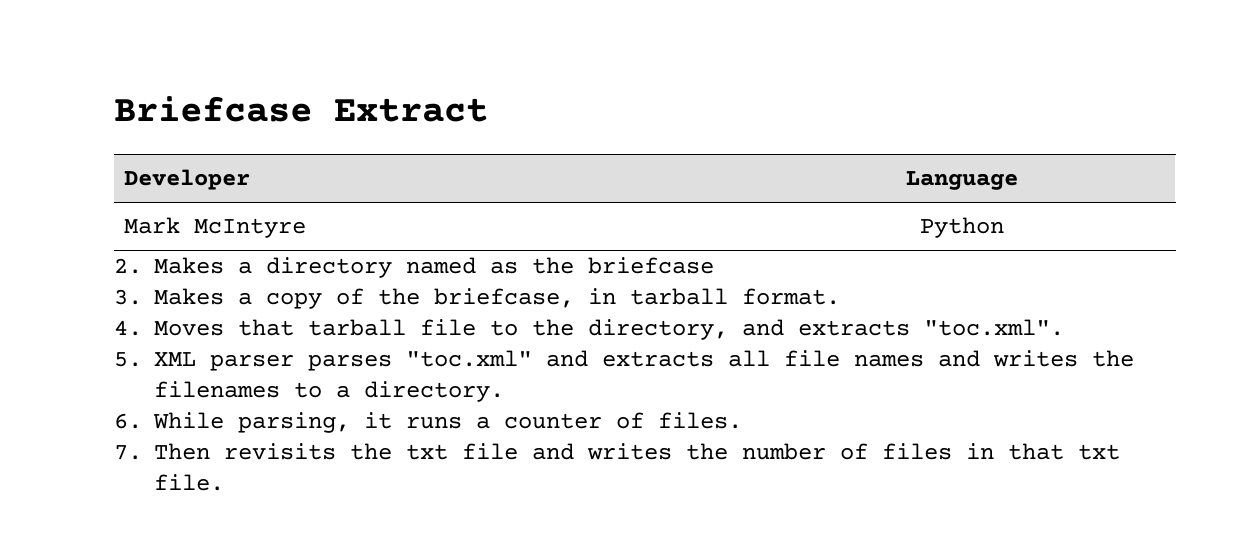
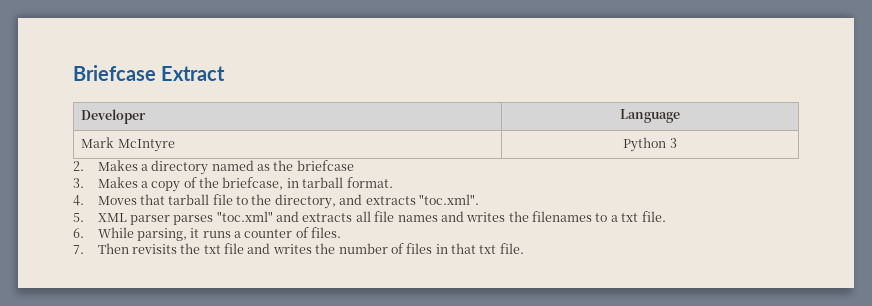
(1004, 227) none -> [669,138,677,148] 3
[364,381,504,402] directory. -> [621,211,666,222] txt file.

